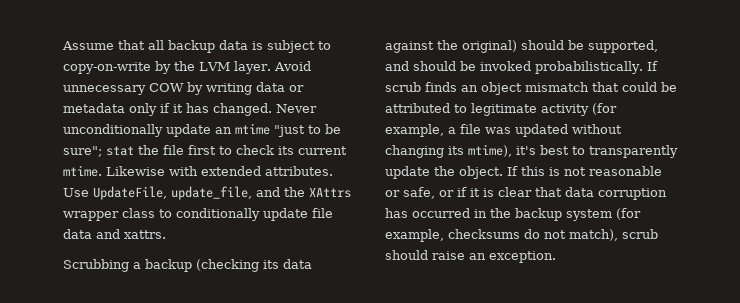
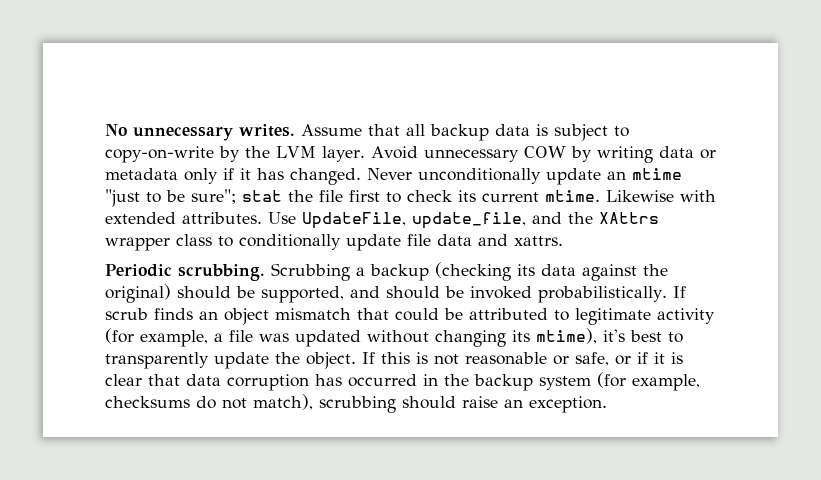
(62, 45) none -> [105,124,295,141] No unnecessary writes.
(166, 234) none -> [105,264,265,281] Periodic scrubbing.
[622,229,658,239] scrub -> [319,396,396,413] scrubbing

